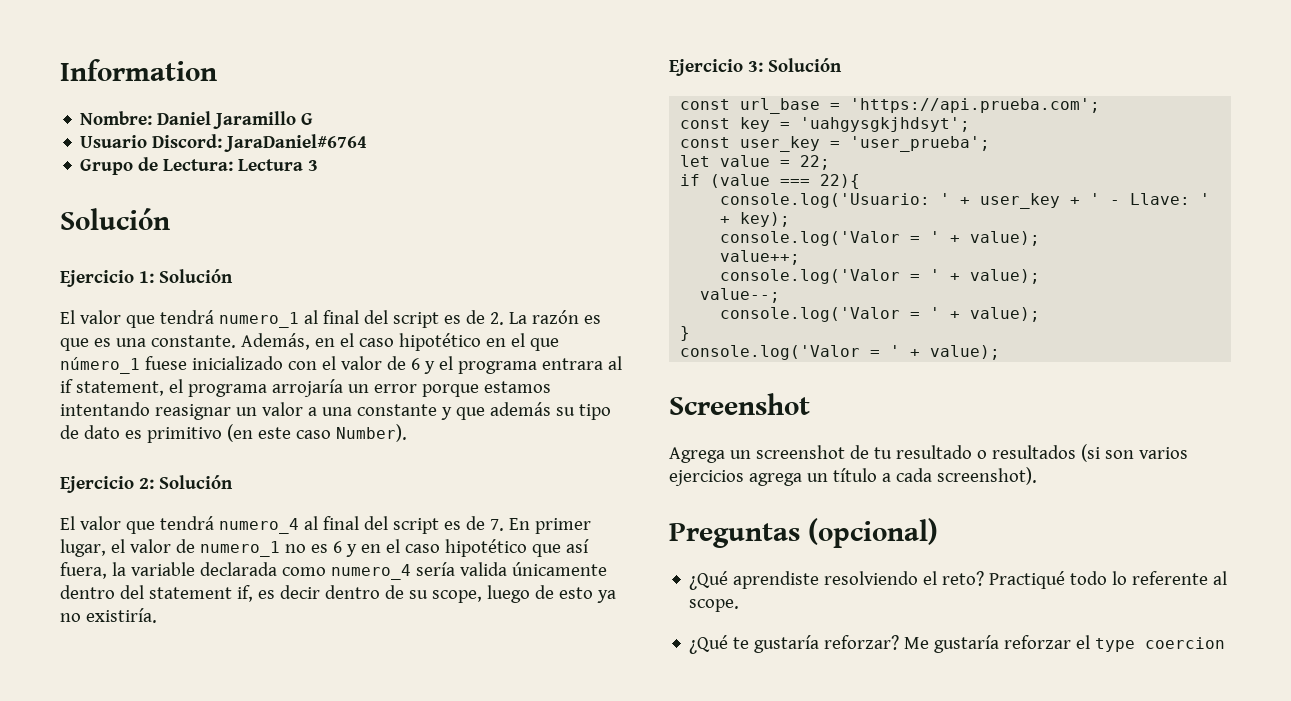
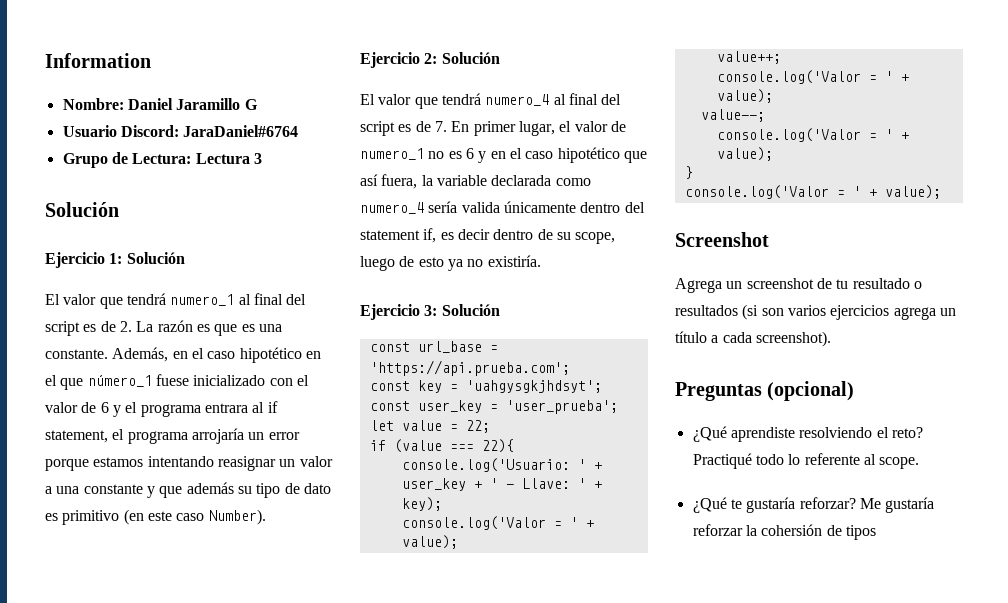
[1076,635,1226,652] el type coercion -> [745,524,876,540] la cohersión de tipos

